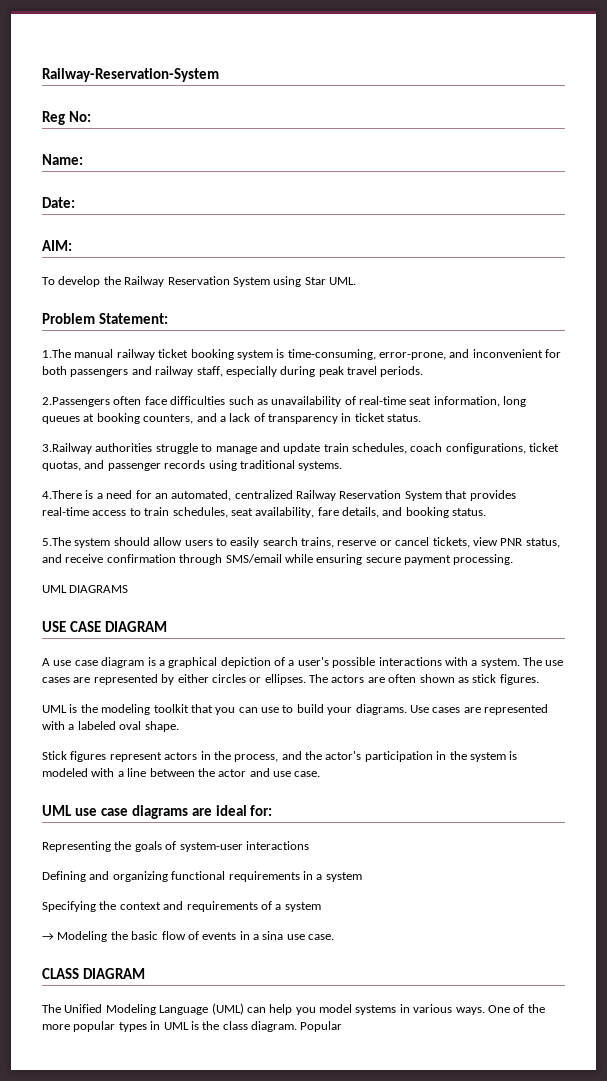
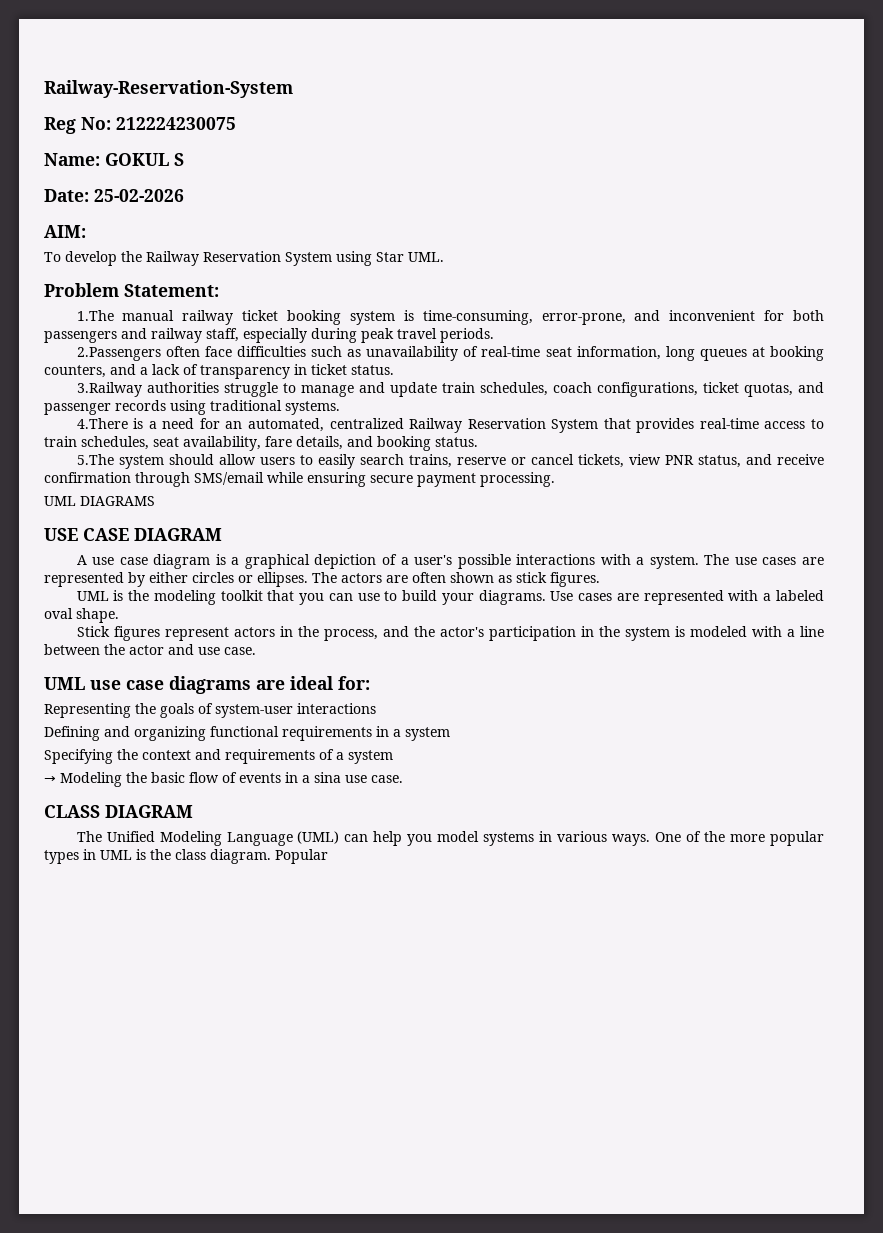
(91, 116) none -> [116,117,236,130] 212224230075
(83, 159) none -> [105,153,184,166] GOKUL S
(75, 202) none -> [94,189,184,202] 25-02-2026

